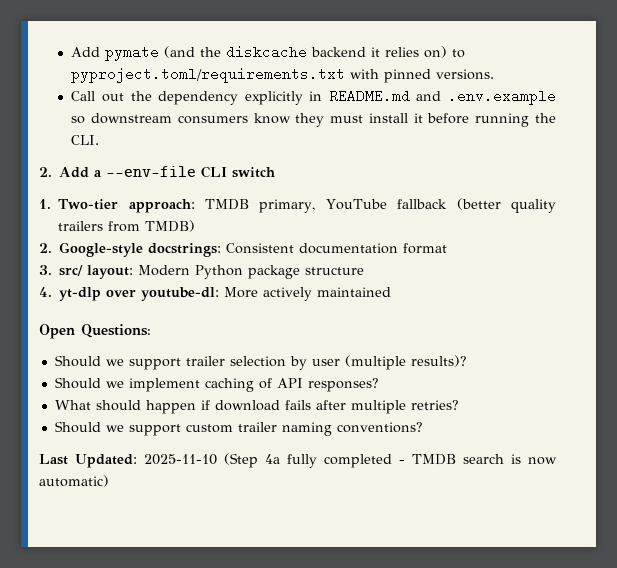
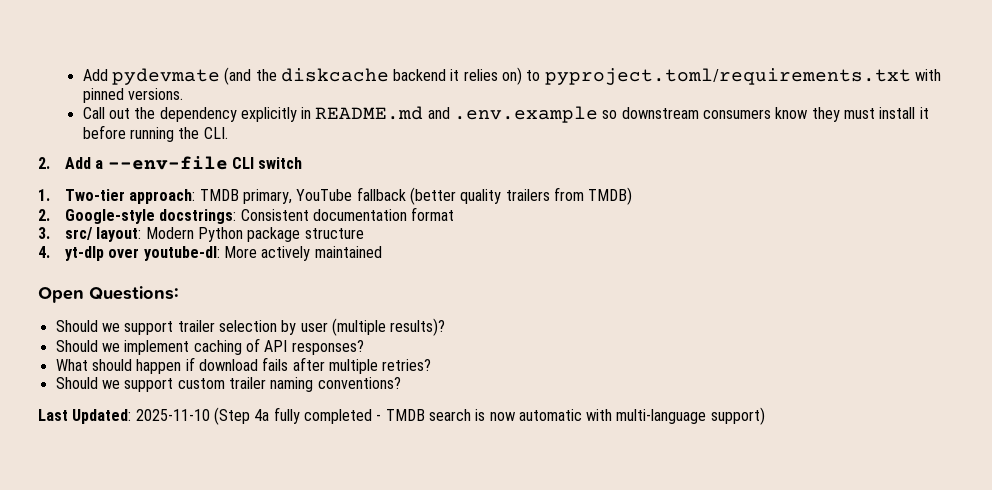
[71,45,160,61] Add pymate -> [82,68,220,85] Add pydevmate
[39,475,109,487] automatic) -> [518,407,765,425] automatic with multi-language support)

